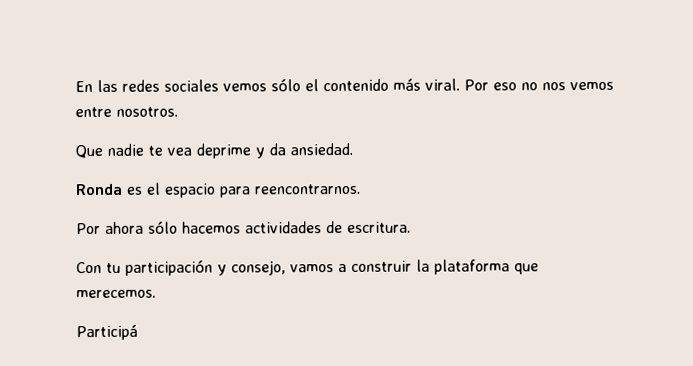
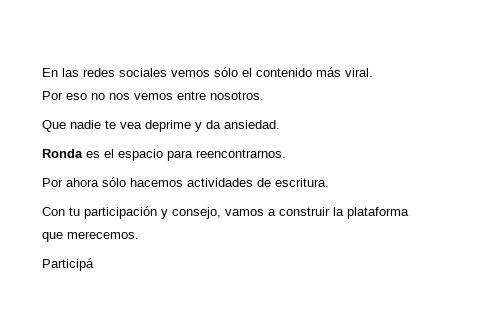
(460, 84) none -> (373, 72) //

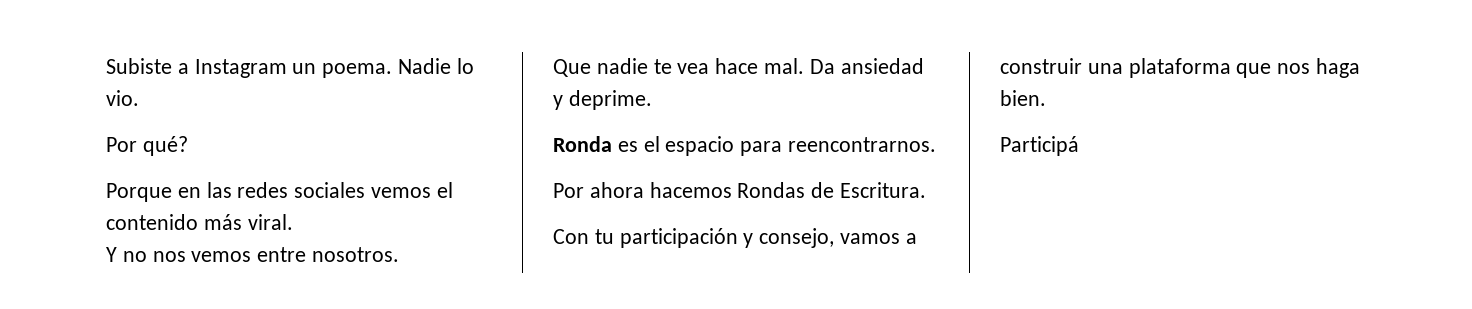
[42,68,58,77] En -> [106,58,474,78] [106,90,139,106] [106,136,188,156] [106,183,201,202] Subiste a Instagram un poema. Nadie lo vio. // Por qué? // Porque en
[214,67,238,77] sólo -> (432, 192) none
[42,91,87,100] Por eso -> [106,247,117,262] Y
[145,120,280,132] deprime y da ansiedad. -> [715,58,924,74] [553,90,652,110] hace mal. Da ansiedad y deprime.
[102,177,329,187] sólo hacemos actividades de escritura. -> [649,182,927,198] hacemos Rondas de Escritura.
[333,207,344,216] la -> [1087,63,1123,74] una
[67,231,139,239] merecemos. -> [1277,58,1361,78] [1000,90,1046,106] nos haga bien.

